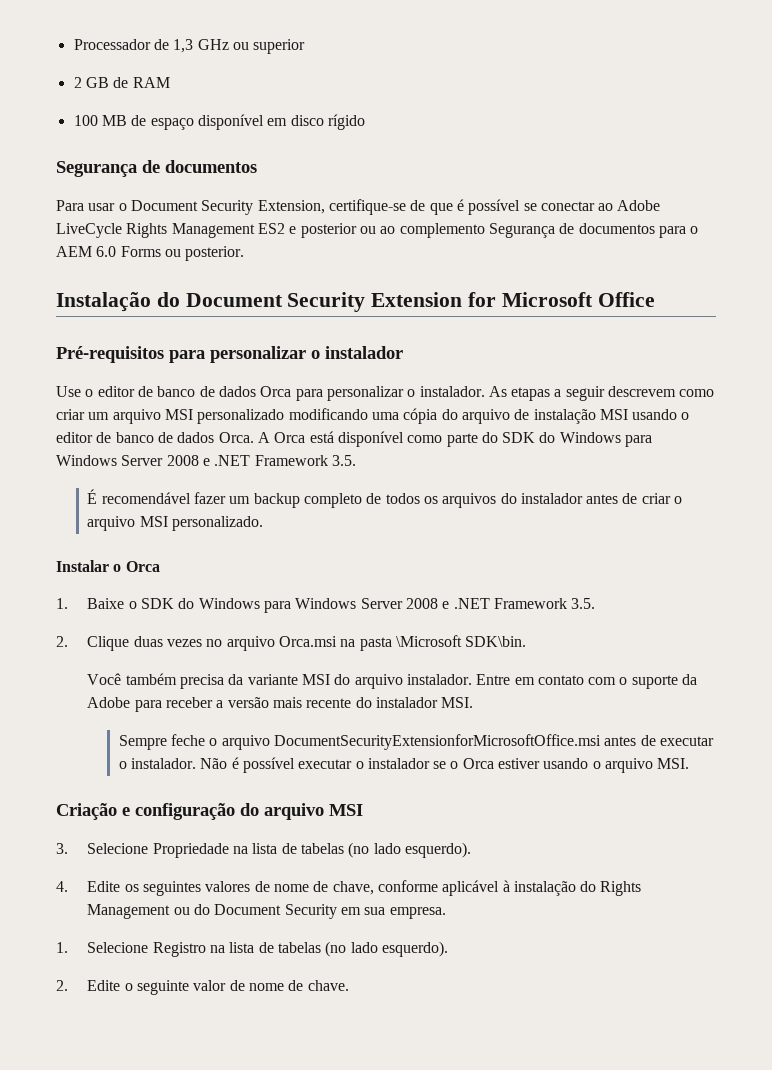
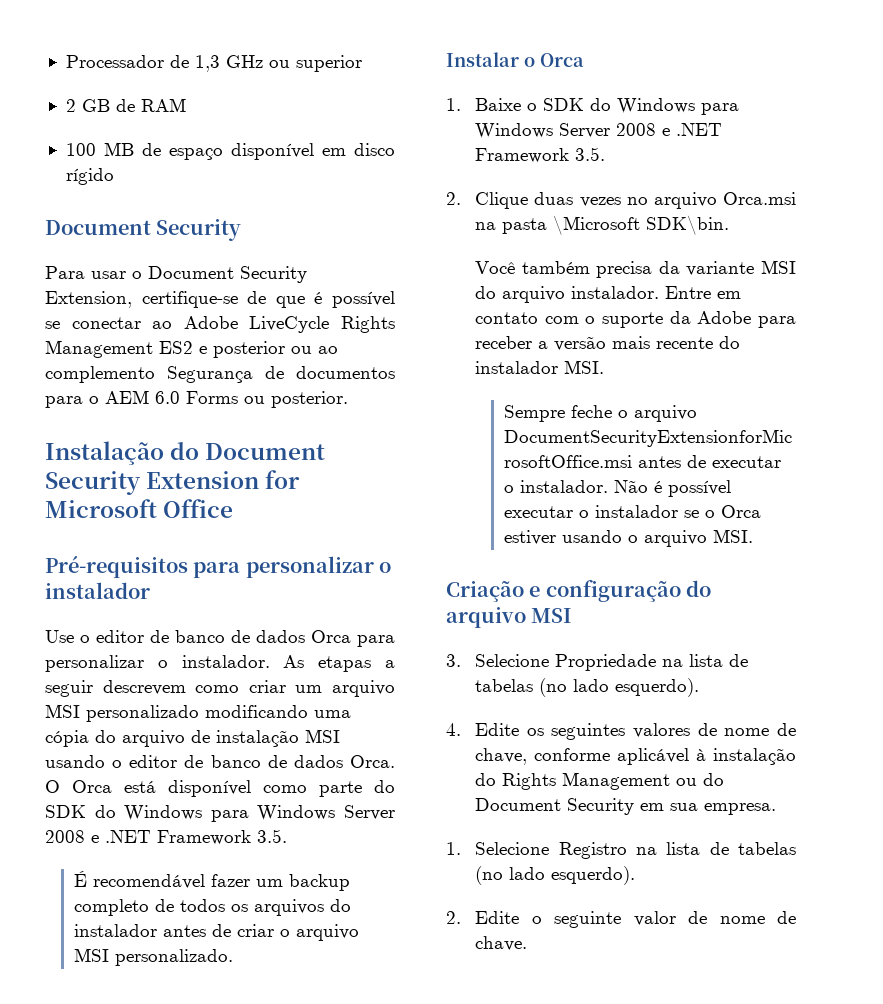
[56,160,257,177] Segurança de documentos -> [45,219,242,241] Document Security
[257,432,270,443] A -> [45,780,60,793] O

